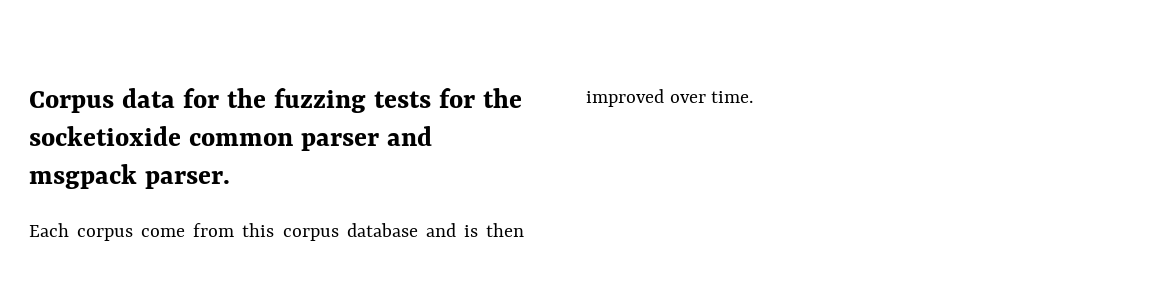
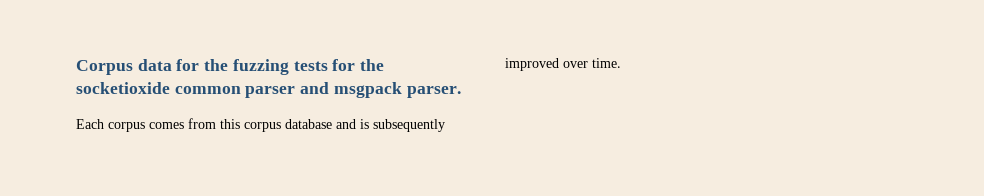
[141,228,186,237] come -> [149,122,184,129] comes
[485,223,524,237] then -> [373,119,445,132] subsequently

